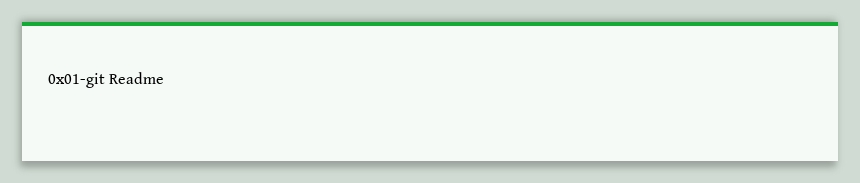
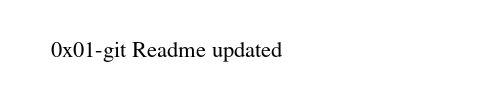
(165, 78) none -> [212,41,284,62] updated

